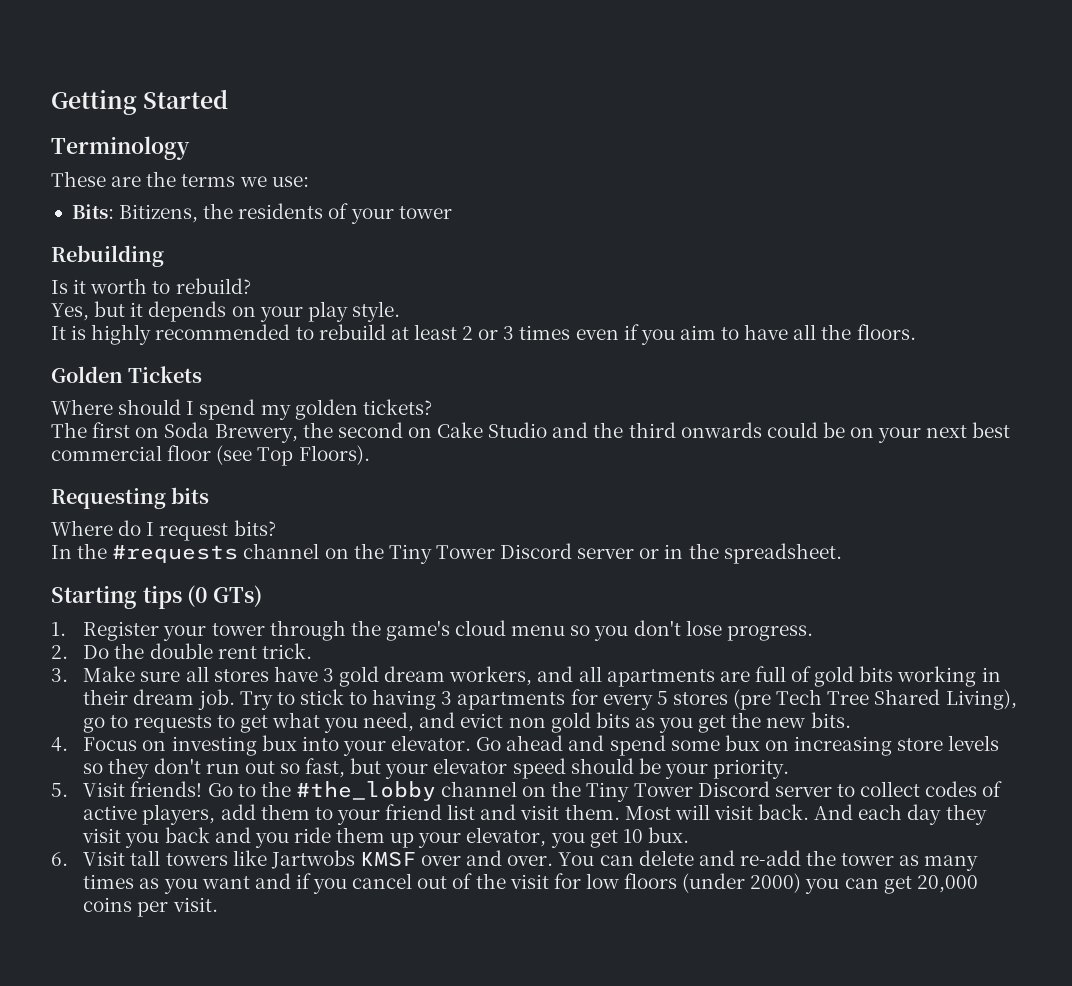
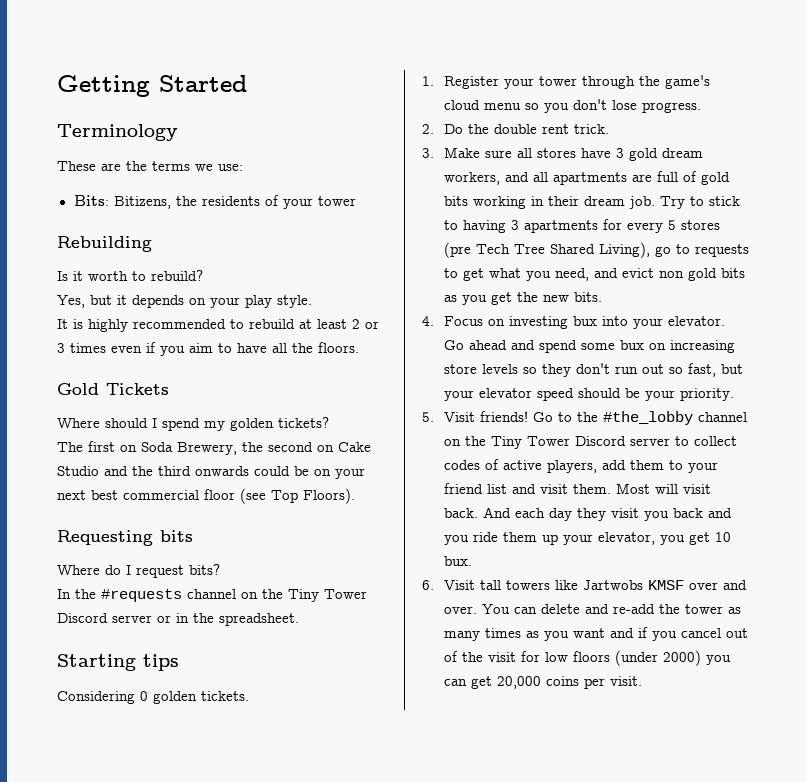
[51,366,123,383] Golden -> [57,383,99,395] Gold
[187,585,263,607] (0 GTs) -> [57,691,249,704] // Considering 0 golden tickets.

